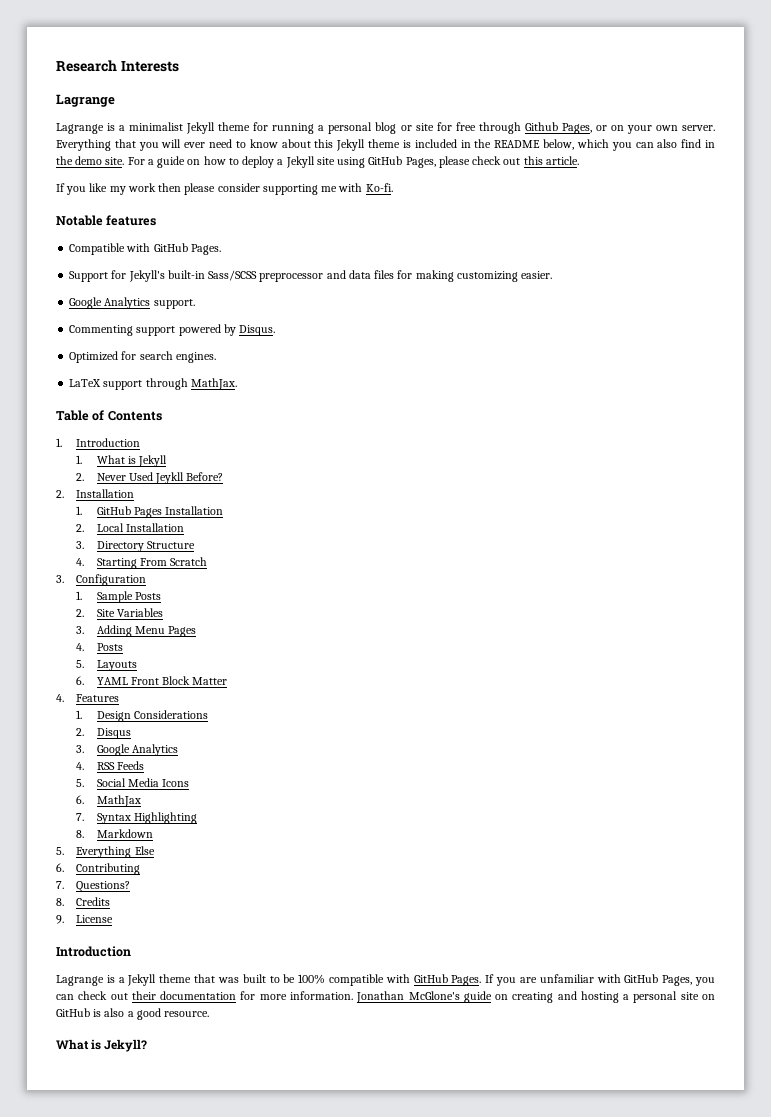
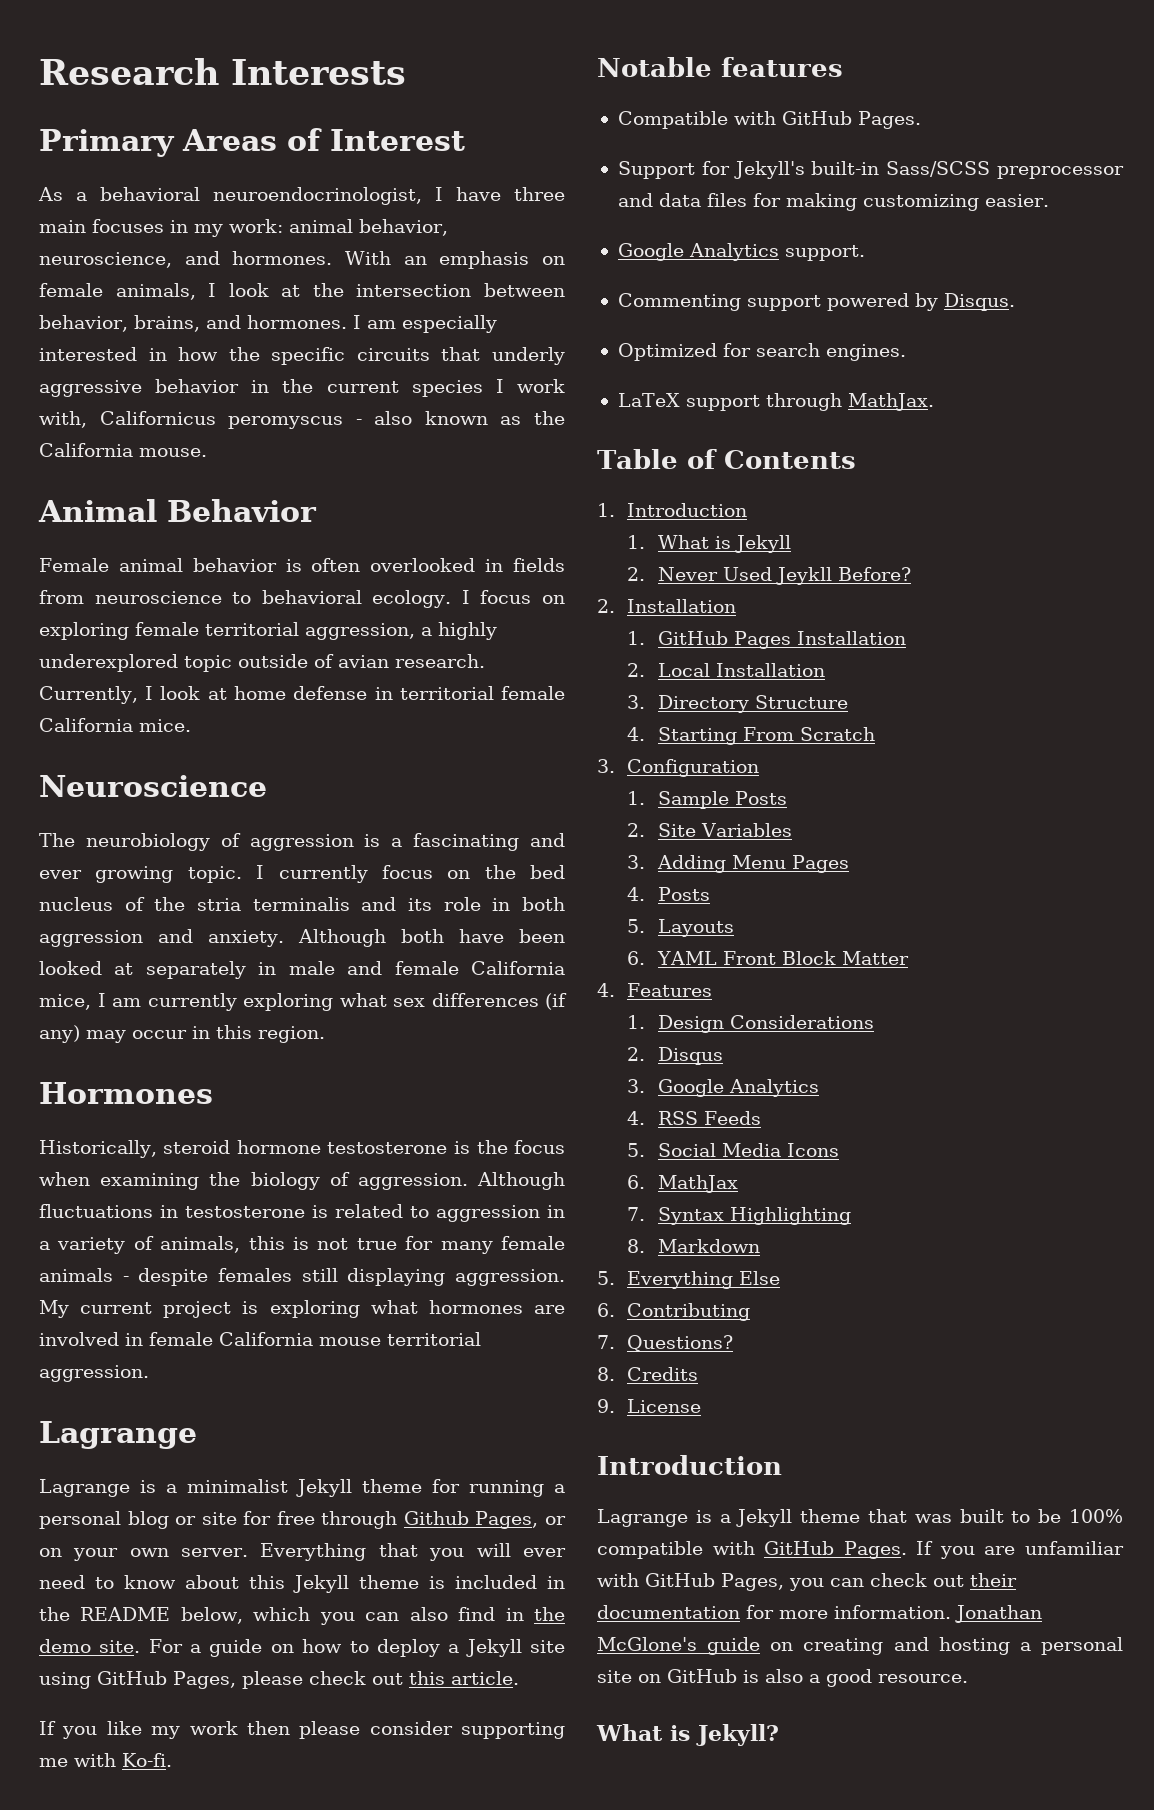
(179, 66) none -> [39,128,465,157] [38,187,565,205] [39,219,448,237] [39,251,565,269] [39,283,565,300] [39,315,497,333] [39,347,565,365] [39,379,566,397] [39,411,565,429] [39,443,207,457] [38,499,317,522] [39,558,565,572] [39,590,565,608] [39,622,497,640] [39,654,485,672] [39,686,565,704] [39,718,191,732] [39,775,267,797] [39,833,565,851] [39,865,565,883] [39,897,565,911] [39,929,565,947] [39,961,565,979] [39,993,567,1011] [39,1025,325,1043] [39,1082,213,1104] [39,1140,565,1158] [39,1172,565,1190] [39,1204,565,1222] [39,1236,565,1254] [39,1268,565,1286] [39,1300,565,1318] [39,1332,481,1346] [39,1365,149,1382] // Primary Areas of Interest // As a behavioral neuroendocrinologist, I have three main focuses in my work: animal behavior, neuroscience, and hormones. With an emphasis on female animals, I look at the intersection between behavior, brains, and hormones. I am especially interested in how the specific circuits that underly aggressive behavior in the current species I work with, Californicus peromyscus - also known as the California mouse. // Animal Behavior // Female animal behavior is often overlooked in fields from neuroscience to behavioral ecology. I focus on exploring female territorial aggression, a highly underexplored topic outside of avian research. Currently, I look at home defense in territorial female California mice. // Neuroscience // The neurobiology of aggression is a fascinating and ever growing topic. I currently focus on the bed nucleus of the stria terminalis and its role in both aggression and anxiety. Although both have been looked at separately in male and female California mice, I am currently exploring what sex differences (if any) may occur in this region. // Hormones // Historically, steroid hormone testosterone is the focus when examining the biology of aggression. Although fluctuations in testosterone is related to aggression in a variety of animals, this is not true for many female animals - despite females still displaying aggression. My current project is exploring what hormones are involved in female California mouse territorial aggression.

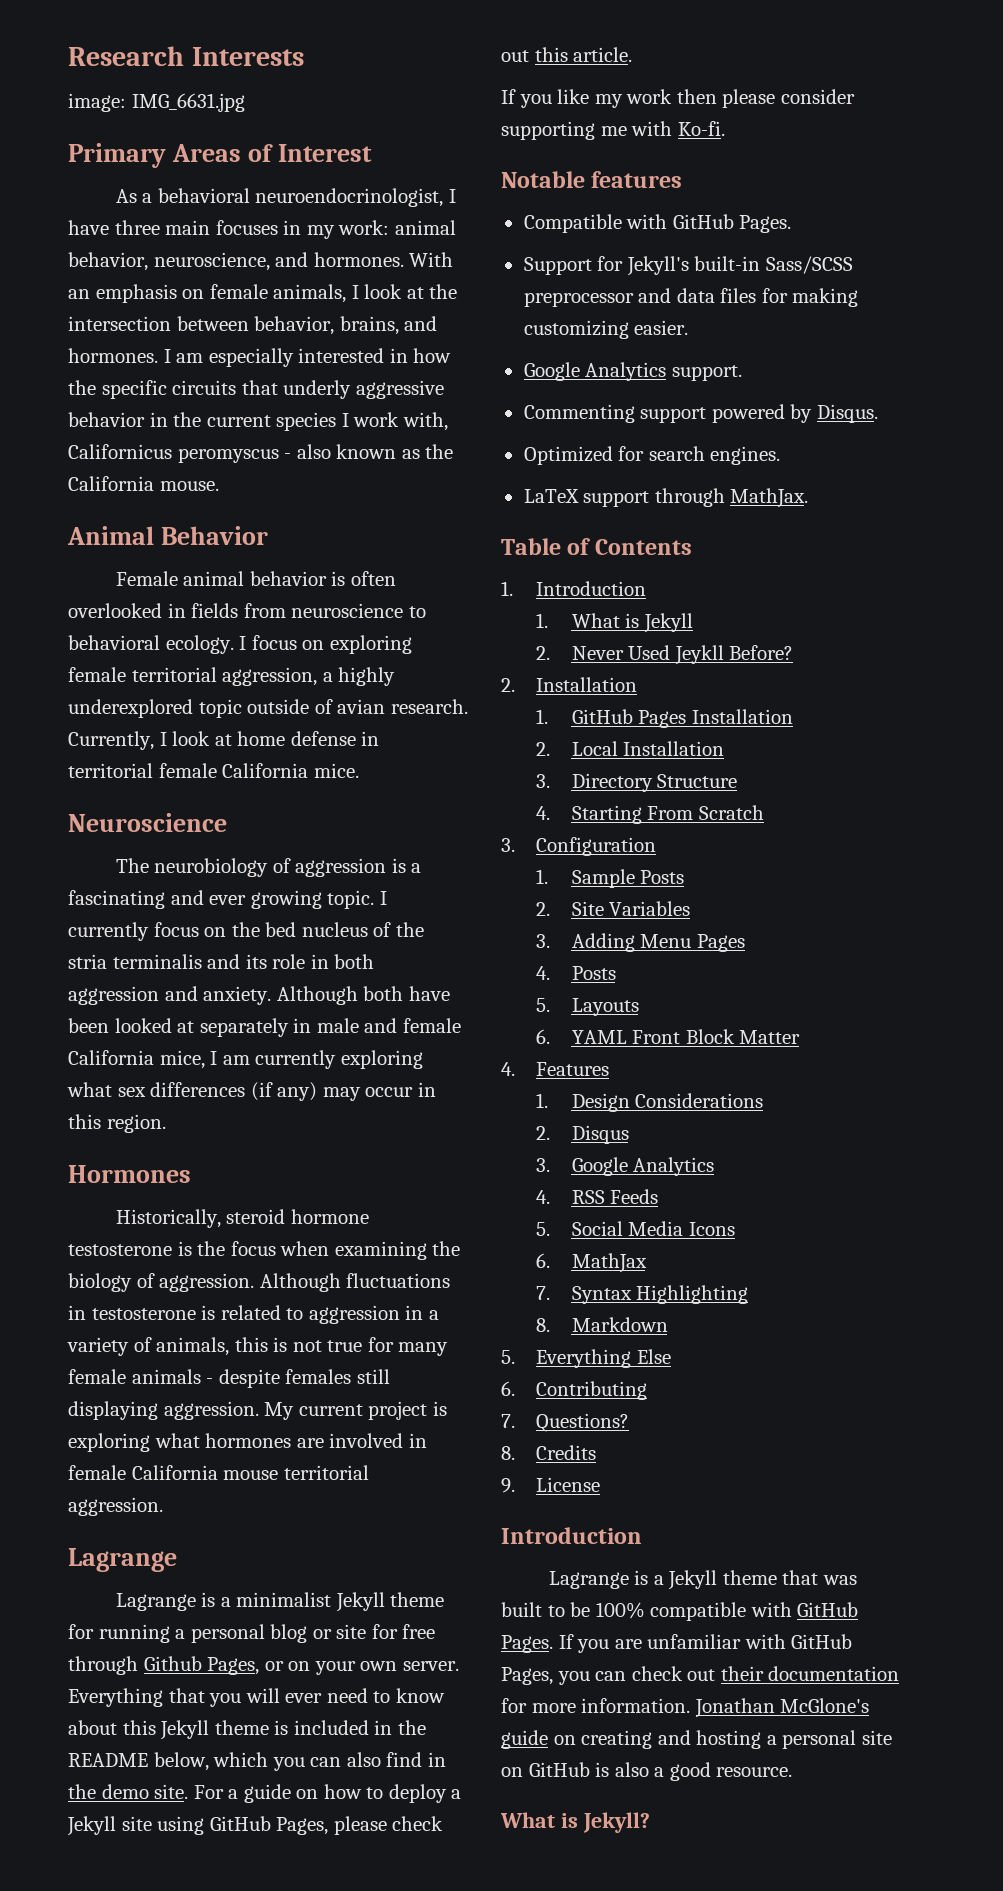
(406, 72) none -> [68,93,245,112] // image: IMG_6631.jpg

